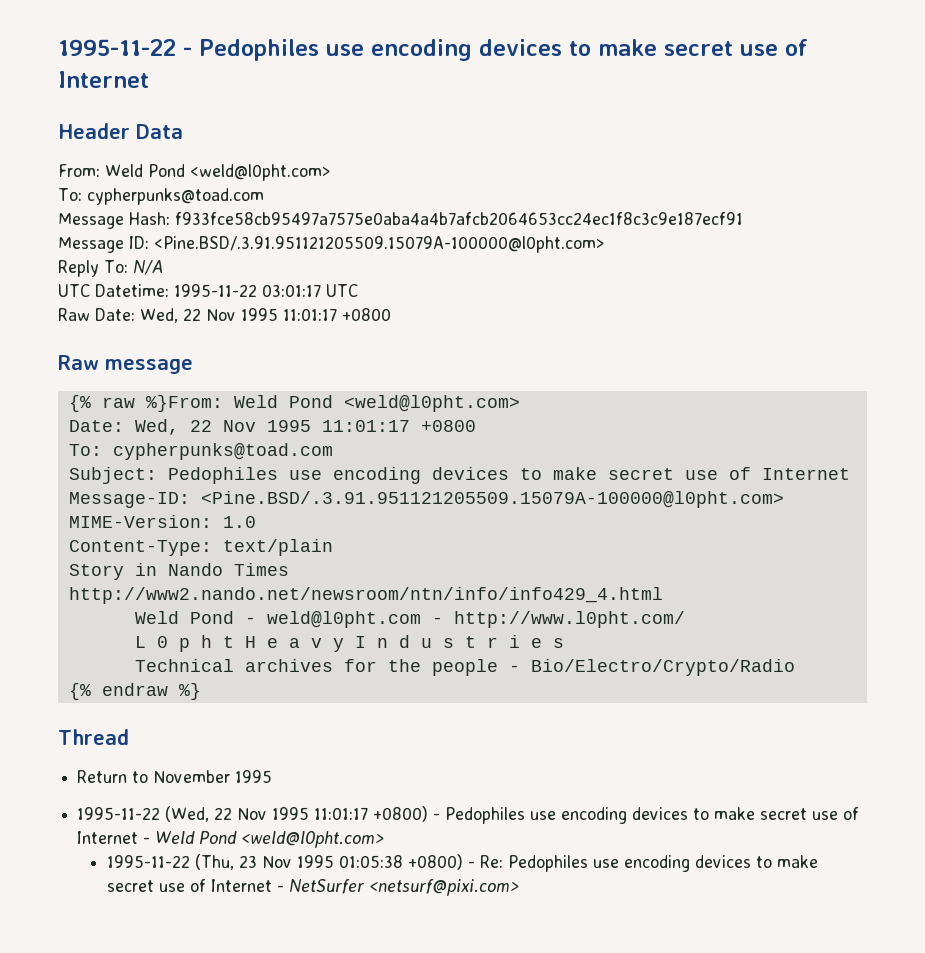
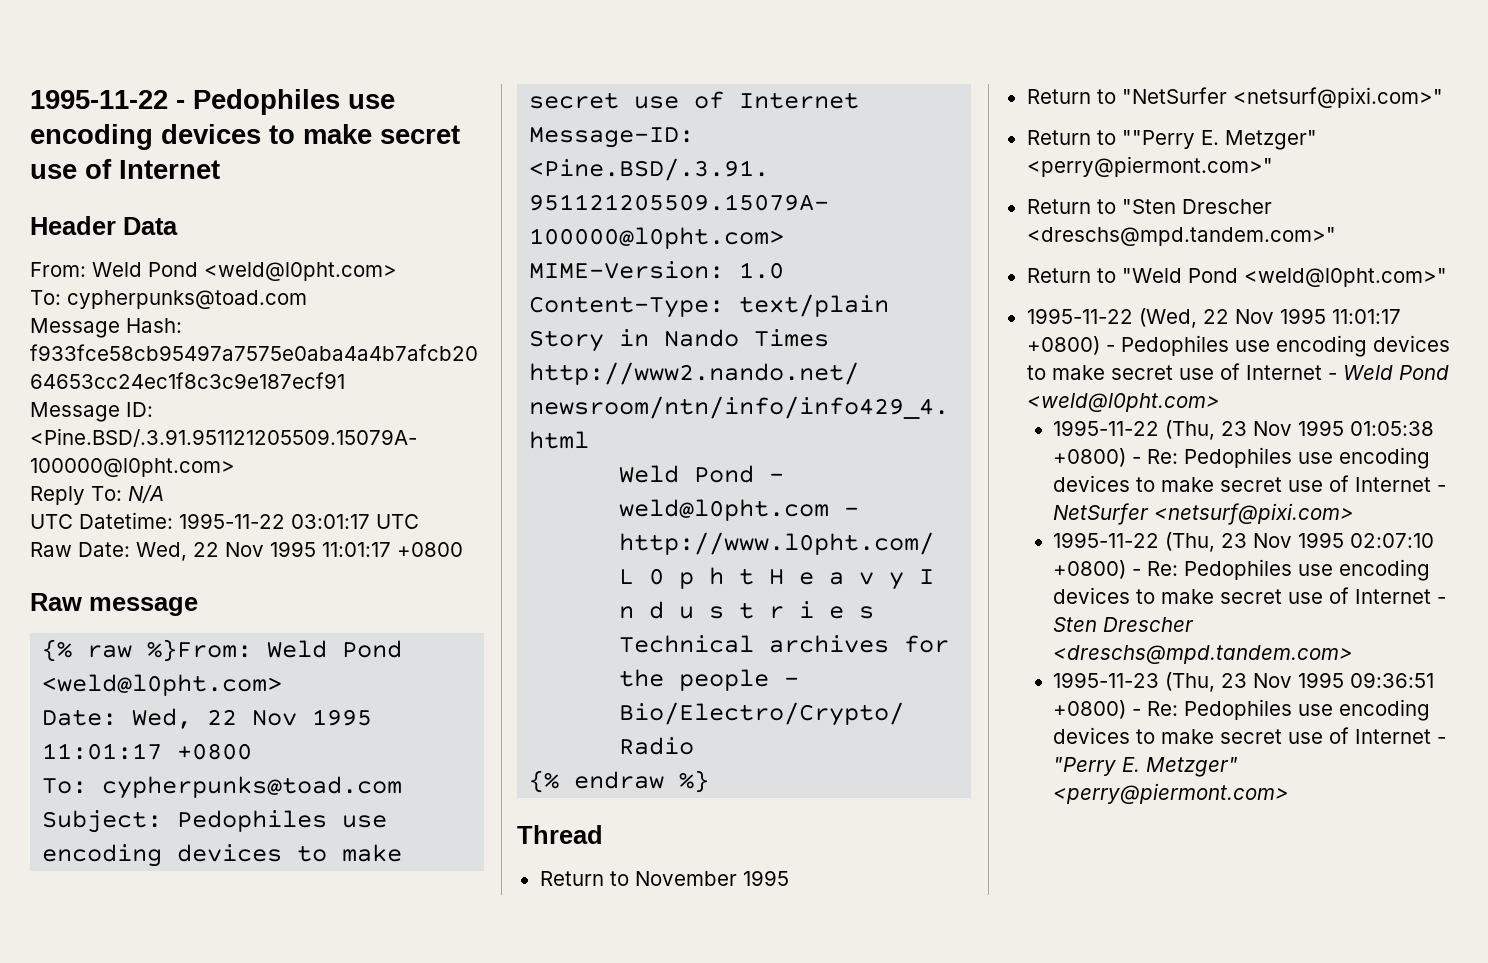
(273, 776) none -> [1026,87,1443,108] [1026,130,1317,150] [1026,156,1273,177] [1026,199,1272,214] [1026,227,1336,246] [1026,268,1447,287] // Return to "NetSurfer <netsurf@pixi.com>" // Return to ""Perry E. Metzger" <perry@piermont.com>" // Return to "Sten Drescher <dreschs@mpd.tandem.com>" // Return to "Weld Pond <weld@l0pht.com>"
(520, 887) none -> [1053,532,1435,552] [1053,559,1431,581] [1053,587,1447,604] [1053,617,1195,632] [1053,645,1354,664] [1053,672,1435,692] [1053,699,1431,721] [1053,727,1447,744] [1053,757,1239,777] [1053,783,1290,804] // 1995-11-22 (Thu, 23 Nov 1995 02:07:10 +0800) - Re: Pedophiles use encoding devices to make secret use of Internet - Sten Drescher <dreschs@mpd.tandem.com> // 1995-11-23 (Thu, 23 Nov 1995 09:36:51 +0800) - Re: Pedophiles use encoding devices to make secret use of Internet - "Perry E. Metzger" <perry@piermont.com>

